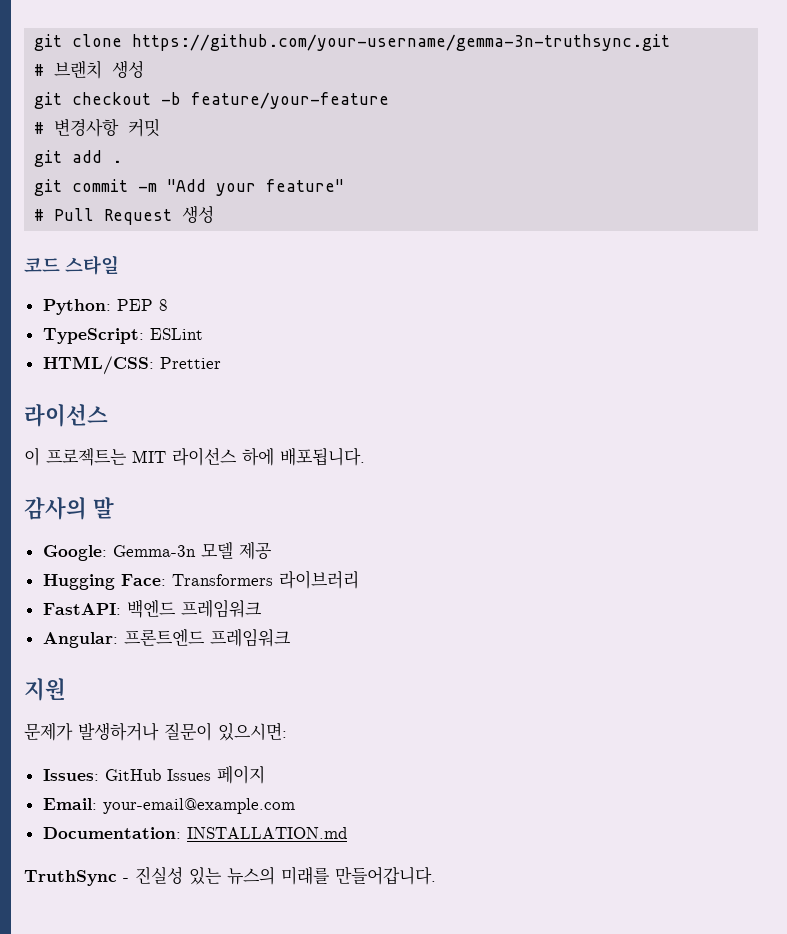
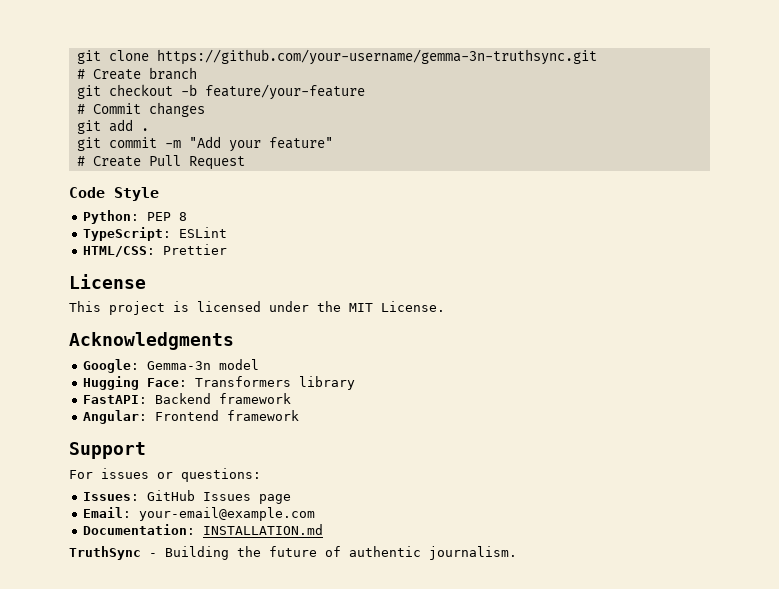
[54,60,145,79] 브랜치 생성 -> [92,67,197,80] Create branch
[54,118,161,137] 변경사항 커밋 -> [92,102,205,117] Commit changes
(45, 215) none -> [92,156,141,167] Create
[182,205,215,223] [24,255,119,275] 생성 // 코드 스타일 -> [69,187,159,201] // Code Style
[24,403,108,427] [24,447,365,466] [24,497,114,520] 라이선스 // 이 프로젝트는 MIT 라이선스 하에 배포됩니다. // 감사의 말 -> [69,274,146,289] [69,301,445,315] [69,332,234,350] License // This project is licensed under the MIT License. // Acknowledgments
[200,541,272,560] 모델 제공 -> [219,359,260,370] model
[278,570,359,589] 라이브러리 -> [299,376,356,390] library
[126,599,262,618] 백엔드 프레임워크 -> [155,393,292,404] Backend framework
[123,628,291,647] [24,678,66,701] [24,722,287,741] 프론트엔드 프레임워크 // 지원 // 문제가 발생하거나 질문이 있으시면: -> [155,410,300,421] [69,442,146,459] [69,468,261,482] Frontend framework // Support // For issues or questions:
[216,765,265,784] 페이지 -> [259,494,292,504] page
[135,866,436,885] 진실성 있는 뉴스의 미래를 만들어갑니다. -> [165,546,517,560] Building the future of authentic journalism.

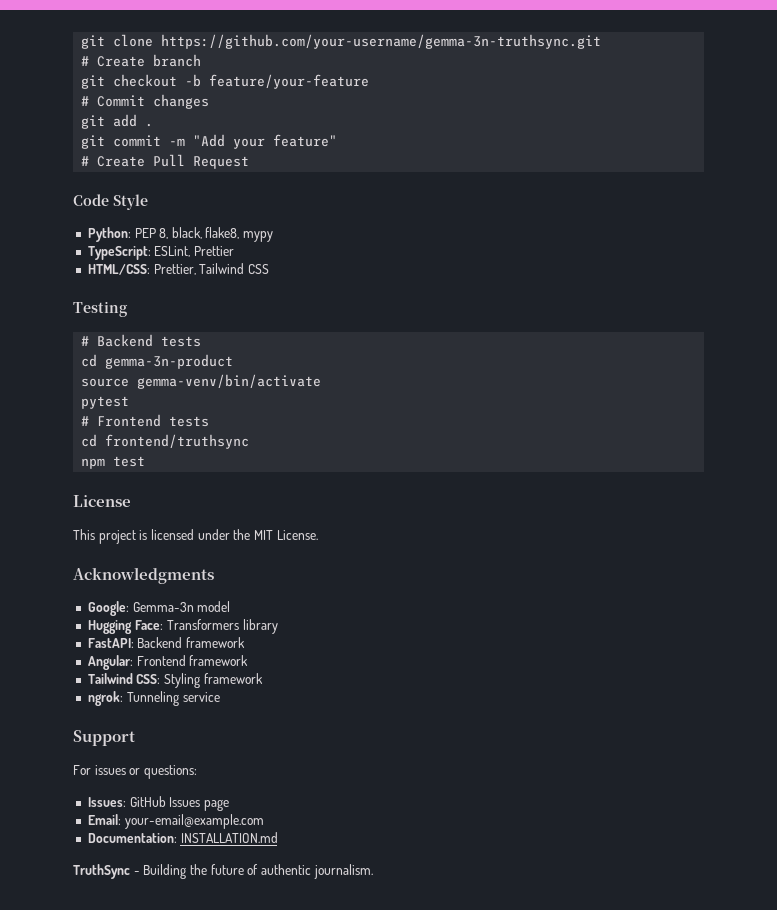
[179,212,188,221] 8 -> [159,227,274,242] 8, black, flake8, mypy
[179,227,228,238] ESLint -> [154,246,235,257] ESLint, Prettier
[163,244,228,255] Prettier -> [153,263,269,275] [73,301,128,317] [81,334,202,347] [81,354,234,369] [81,374,322,389] [81,396,130,409] [81,414,210,427] [81,434,250,449] [81,456,146,469] Prettier, Tailwind CSS // Testing // # Backend tests // cd gemma-3n-product // source gemma-venv/bin/activate // pytest // # Frontend tests // cd frontend/truthsync // npm test
(300, 415) none -> [87,673,263,688] [87,691,221,706] // Tailwind CSS: Styling framework // ngrok: Tunneling service

